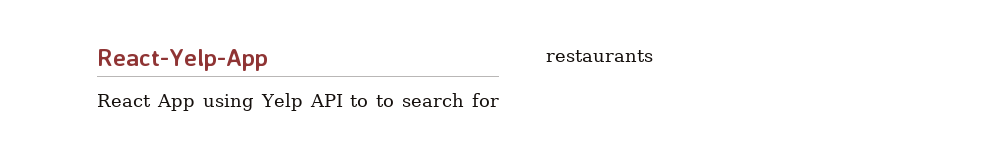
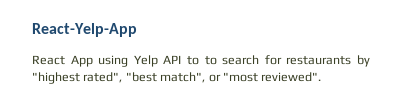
(653, 56) none -> [357,55,370,67] [32,72,322,84] by "highest rated", "best match", or "most reviewed".

